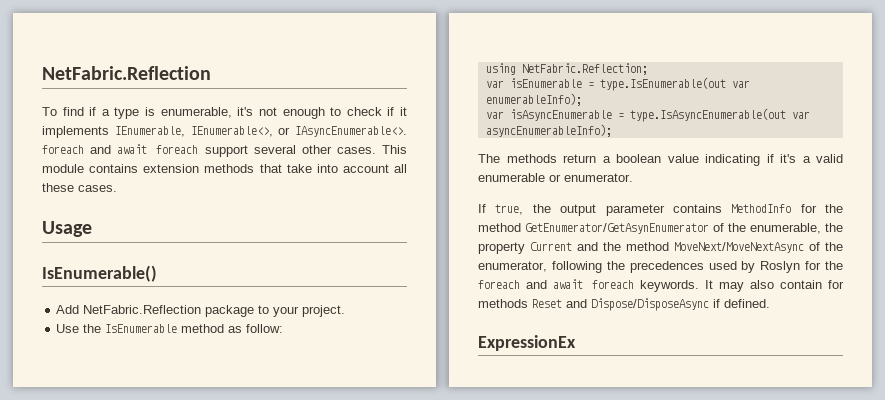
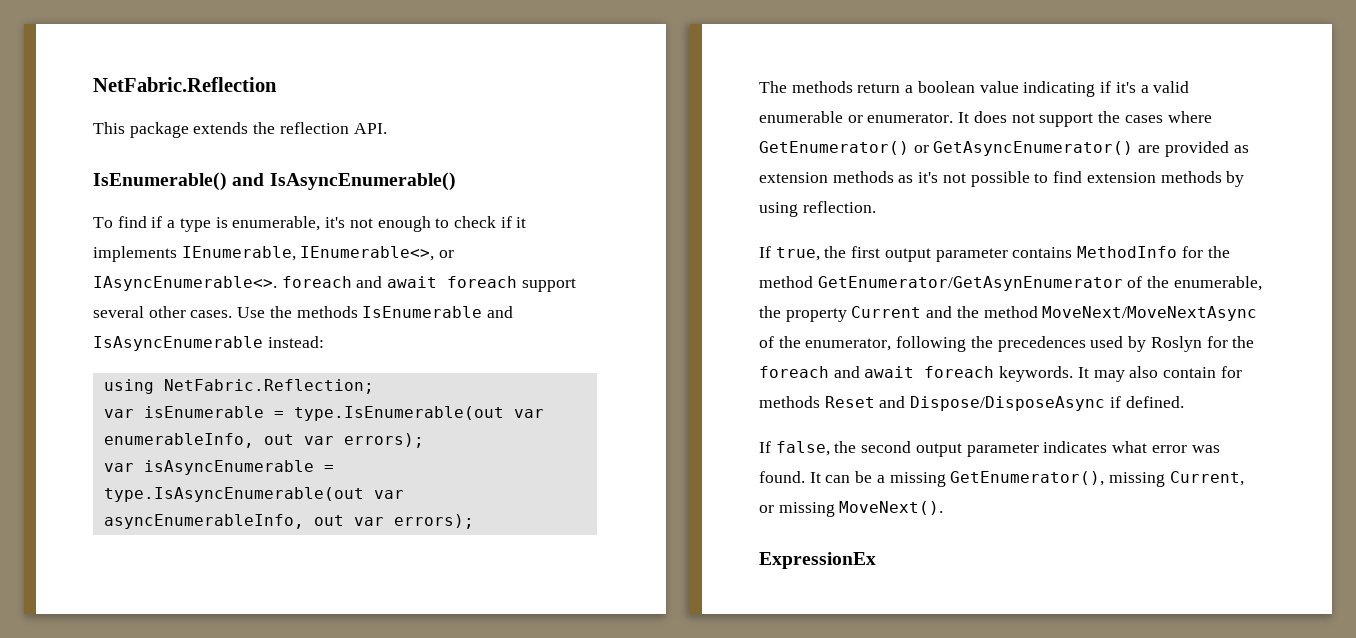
[42,66,211,80] NetFabric.Reflection -> [93,77,277,92] [93,122,387,138] [93,172,456,191] NetFabric.Reflection // This package extends the reflection API. // IsEnumerable() and IsAsyncEnumerable()
[382,145,408,154] [42,164,407,173] [42,183,117,192] [42,221,92,237] [42,265,157,282] [56,305,346,317] [56,324,284,333] This module contains extension methods that take into account all these cases. // Usage // IsEnumerable() // Add NetFabric.Reflection package to your project. // Use the IsEnumerable method as follow: -> [237,306,514,318] [93,336,324,351] Use the methods IsEnumerable and IsAsyncEnumerable instead:
[485,93,582,106] enumerableInfo); -> [103,433,424,448] enumerableInfo, out var errors);
[485,124,612,137] asyncEnumerableInfo); -> [103,514,474,529] asyncEnumerableInfo, out var errors);
(633, 177) none -> [958,111,1212,127] [759,141,1249,157] [759,171,1245,187] [759,201,876,217] It does not support the cases where GetEnumerator() or GetAsyncEnumerator() are provided as extension methods as it's not possible to find extension methods by using reflection.
(551, 208) none -> [851,246,881,258] first
(770, 303) none -> [759,441,1220,457] [759,471,1244,487] [759,501,944,517] // If false, the second output parameter indicates what error was found. It can be a missing GetEnumerator(), missing Current, or missing MoveNext().

